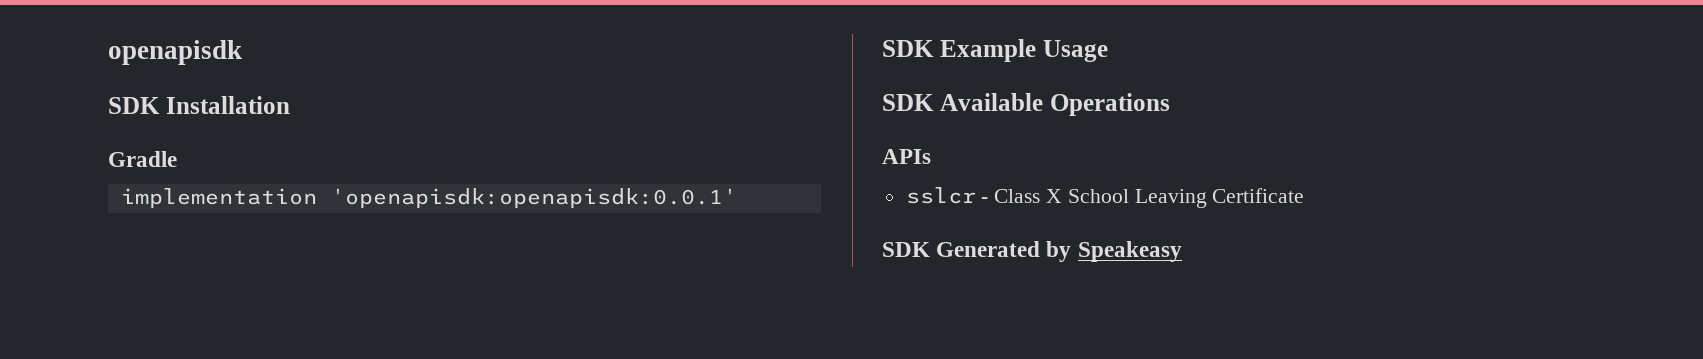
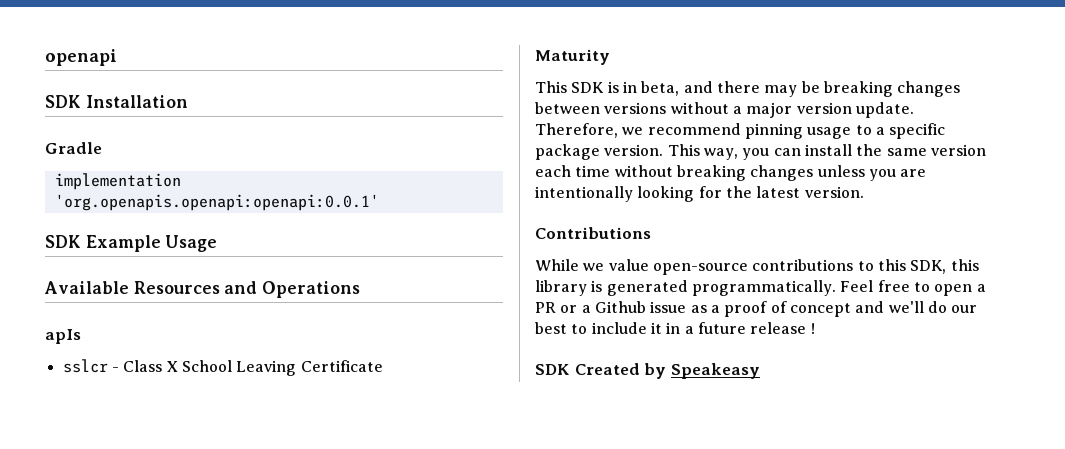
[108,40,242,65] openapisdk -> [45,49,117,66] openapi
[330,188,737,208] 'openapisdk:openapisdk:0.0.1' -> [54,194,379,211] 'org.openapis.openapi:openapi:0.0.1'
[882,93,1043,111] SDK Available -> [44,281,258,294] Available Resources and
[882,149,931,164] APIs -> [45,329,81,344] apIs
[882,241,1041,257] SDK Generated -> [535,49,610,65] [535,81,961,97] [535,102,914,118] [535,123,946,139] [535,144,986,160] [535,165,927,181] [535,186,864,202] [535,227,651,239] [535,259,979,275] [535,280,986,296] [535,301,978,317] [535,322,815,334] [535,363,640,375] Maturity // This SDK is in beta, and there may be breaking changes between versions without a major version update. Therefore, we recommend pinning usage to a specific package version. This way, you can install the same version each time without breaking changes unless you are intentionally looking for the latest version. // Contributions // While we value open-source contributions to this SDK, this library is generated programmatically. Feel free to open a PR or a Github issue as a proof of concept and we'll do our best to include it in a future release ! // SDK Created

